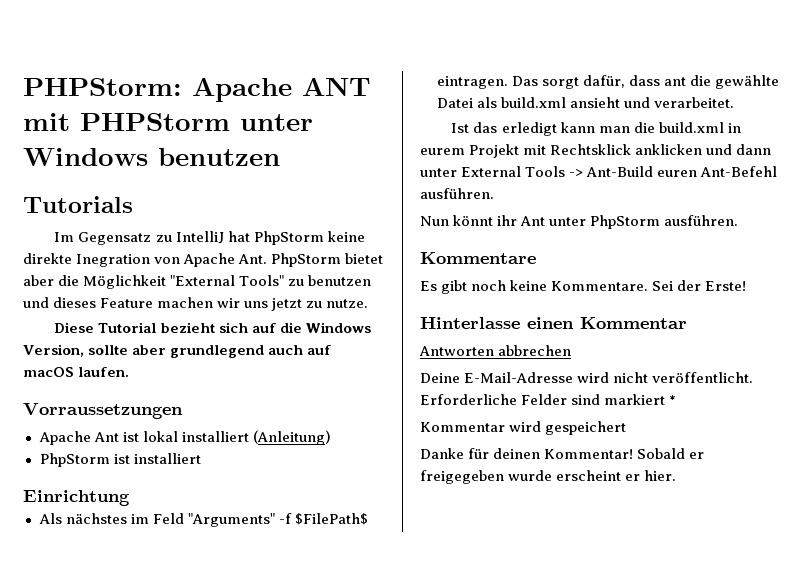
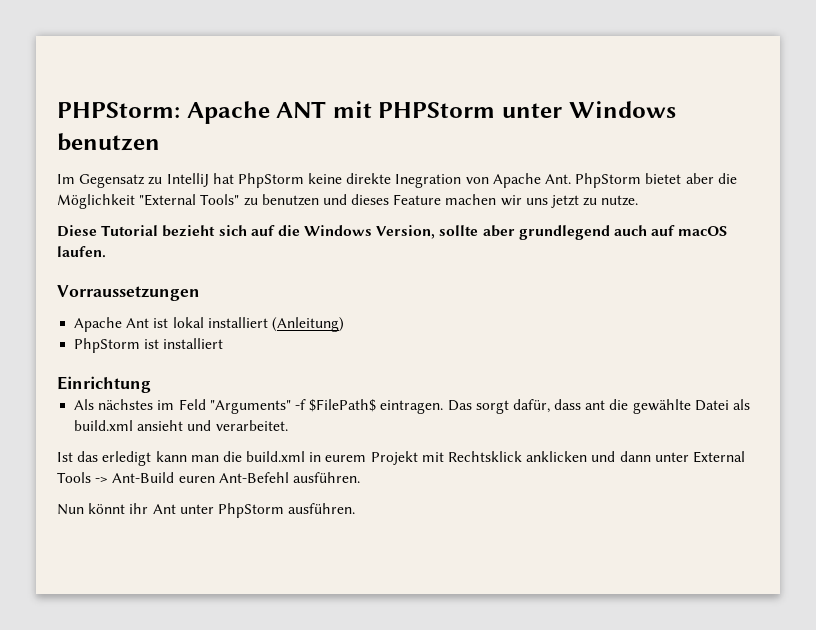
[23,196,133,213] // Tutorials -> (160, 142) none
[420,252,536,264] [420,280,747,294] [420,317,687,329] [419,345,572,356] [420,372,754,383] [420,394,677,405] [420,421,627,435] [420,448,705,459] [420,470,677,484] // Kommentare // Es gibt noch keine Kommentare. Sei der Erste! // Hinterlasse einen Kommentar // Antworten abbrechen // Deine E-Mail-Adresse wird nicht veröffentlicht. Erforderliche Felder sind markiert * // Kommentar wird gespeichert // Danke für deinen Kommentar! Sobald er freigegeben wurde erscheint er hier. -> (356, 508) none

